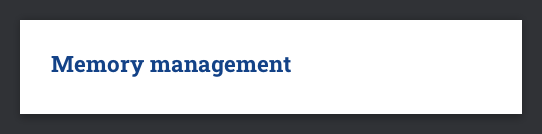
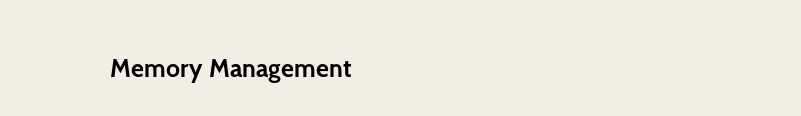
[150,57,292,77] management -> [208,59,352,83] Management

